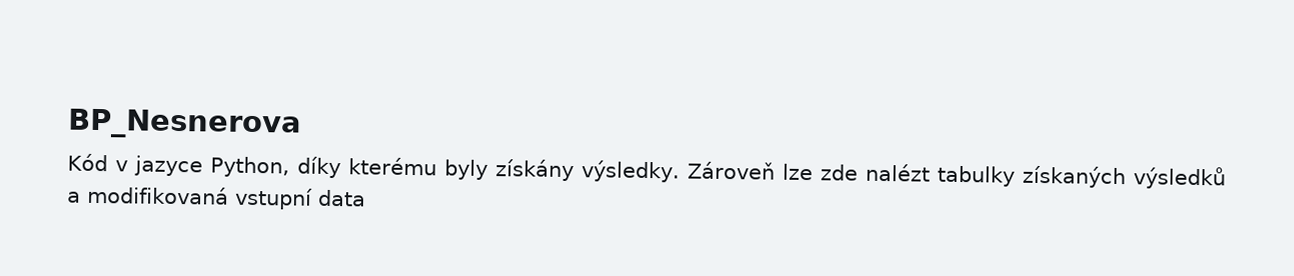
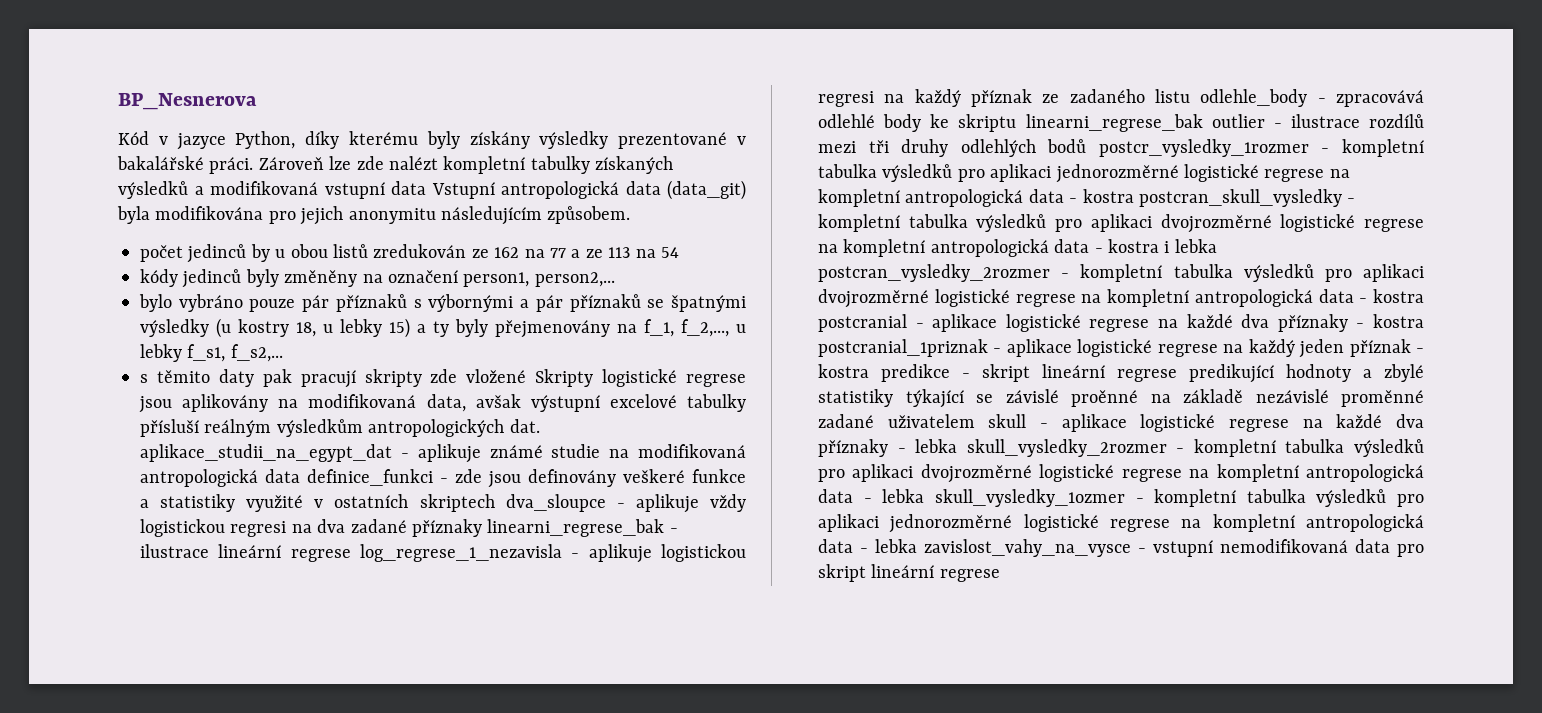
[581,160,681,183] výsledky. -> [539,131,746,149] [117,156,254,174] výsledky prezentované v bakalářské práci.
(931, 172) none -> [443,156,526,174] kompletní
(366, 198) none -> [431,180,746,200] [117,206,631,225] [140,244,679,263] [140,269,615,288] [139,294,747,312] [140,318,746,338] [140,344,283,362] [140,369,746,388] [139,394,746,413] [140,419,540,437] [140,444,746,463] [140,469,746,488] [140,494,746,513] [140,519,678,537] [140,544,746,563] [818,89,1424,107] [818,114,1424,132] [818,139,1424,157] [818,164,1350,183] [818,189,1356,207] [818,214,1424,233] [818,239,1217,257] [818,264,1424,282] [818,289,1424,308] [818,314,1424,332] [818,339,1424,358] [818,364,1424,383] [818,389,1424,408] [818,414,1424,432] [818,439,1424,457] [818,464,1424,483] [818,489,1424,507] [818,514,1424,533] [818,539,1424,557] [818,564,1000,582] Vstupní antropologická data (data_git) byla modifikována pro jejich anonymitu následujícím způsobem. // počet jedinců by u obou listů zredukován ze 162 na 77 a ze 113 na 54 // kódy jedinců byly změněny na označení person1, person2,... // bylo vybráno pouze pár příznaků s výbornými a pár příznaků se špatnými výsledky (u kostry 18, u lebky 15) a ty byly přejmenovány na f_1, f_2,..., u lebky f_s1, f_s2,... // s těmito daty pak pracují skripty zde vložené Skripty logistické regrese jsou aplikovány na modifikovaná data, avšak výstupní excelové tabulky přísluší reálným výsledkům antropologických dat. aplikace_studii_na_egypt_dat - aplikuje známé studie na modifikovaná antropologická data definice_funkci - zde jsou definovány veškeré funkce a statistiky využité v ostatních skriptech dva_sloupce - aplikuje vždy logistickou regresi na dva zadané příznaky linearni_regrese_bak - ilustrace lineární regrese log_regrese_1_nezavisla - aplikuje logistickou regresi na každý příznak ze zadaného listu odlehle_body - zpracovává odlehlé body ke skriptu linearni_regrese_bak outlier - ilustrace rozdílů mezi tři druhy odlehlých bodů postcr_vysledky_1rozmer - kompletní tabulka výsledků pro aplikaci jednorozměrné logistické regrese na kompletní antropologická data - kostra postcran_skull_vysledky - kompletní tabulka výsledků pro aplikaci dvojrozměrné logistické regrese na kompletní antropologická data - kostra i lebka postcran_vysledky_2rozmer - kompletní tabulka výsledků pro aplikaci dvojrozměrné logistické regrese na kompletní antropologická data - kostra postcranial - aplikace logistické regrese na každé dva příznaky - kostra postcranial_1priznak - aplikace logistické regrese na každý jeden příznak - kostra predikce - skript lineární regrese predikující hodnoty a zbylé statistiky týkající se závislé proěnné na základě nezávislé proměnné zadané uživatelem skull - aplikace logistické regrese na každé dva příznaky - lebka skull_vysledky_2rozmer - kompletní tabulka výsledků pro aplikaci dvojrozměrné logistické regrese na kompletní antropologická data - lebka skull_vysledky_1ozmer - kompletní tabulka výsledků pro aplikaci jednorozměrné logistické regrese na kompletní antropologická data - lebka zavislost_vahy_na_vysce - vstupní nemodifikovaná data pro skript lineární regrese

